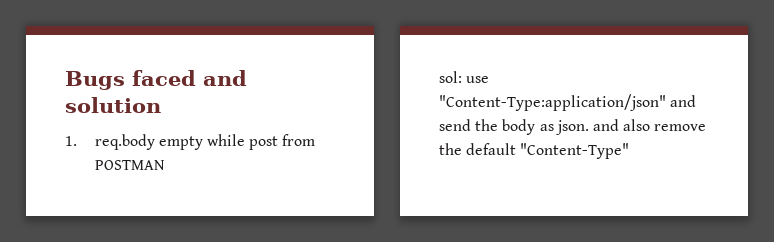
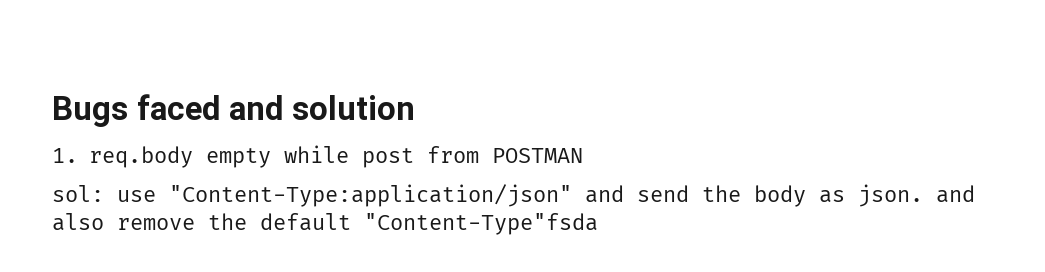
[520,143,630,159] "Content-Type" -> [364,213,598,235] "Content-Type"fsda

